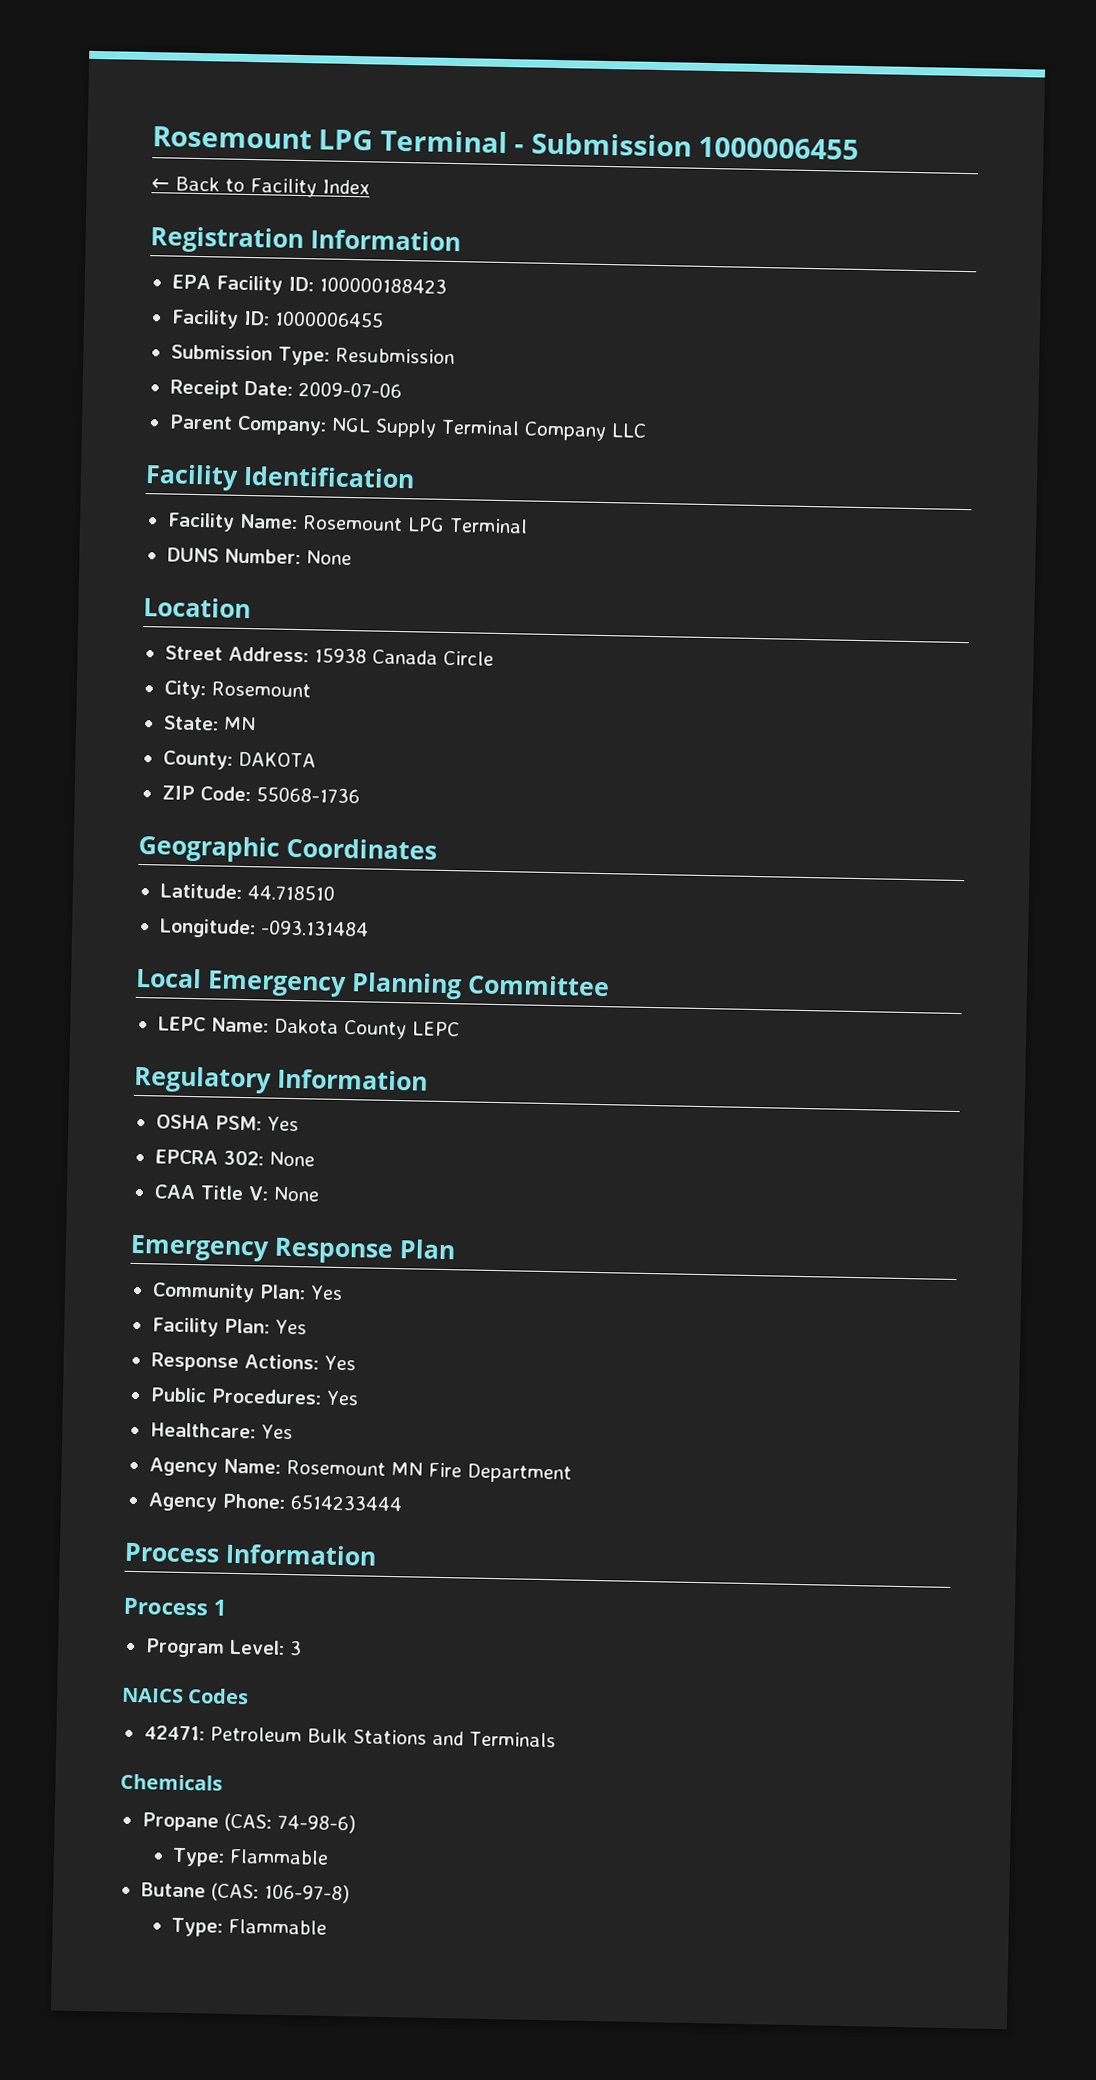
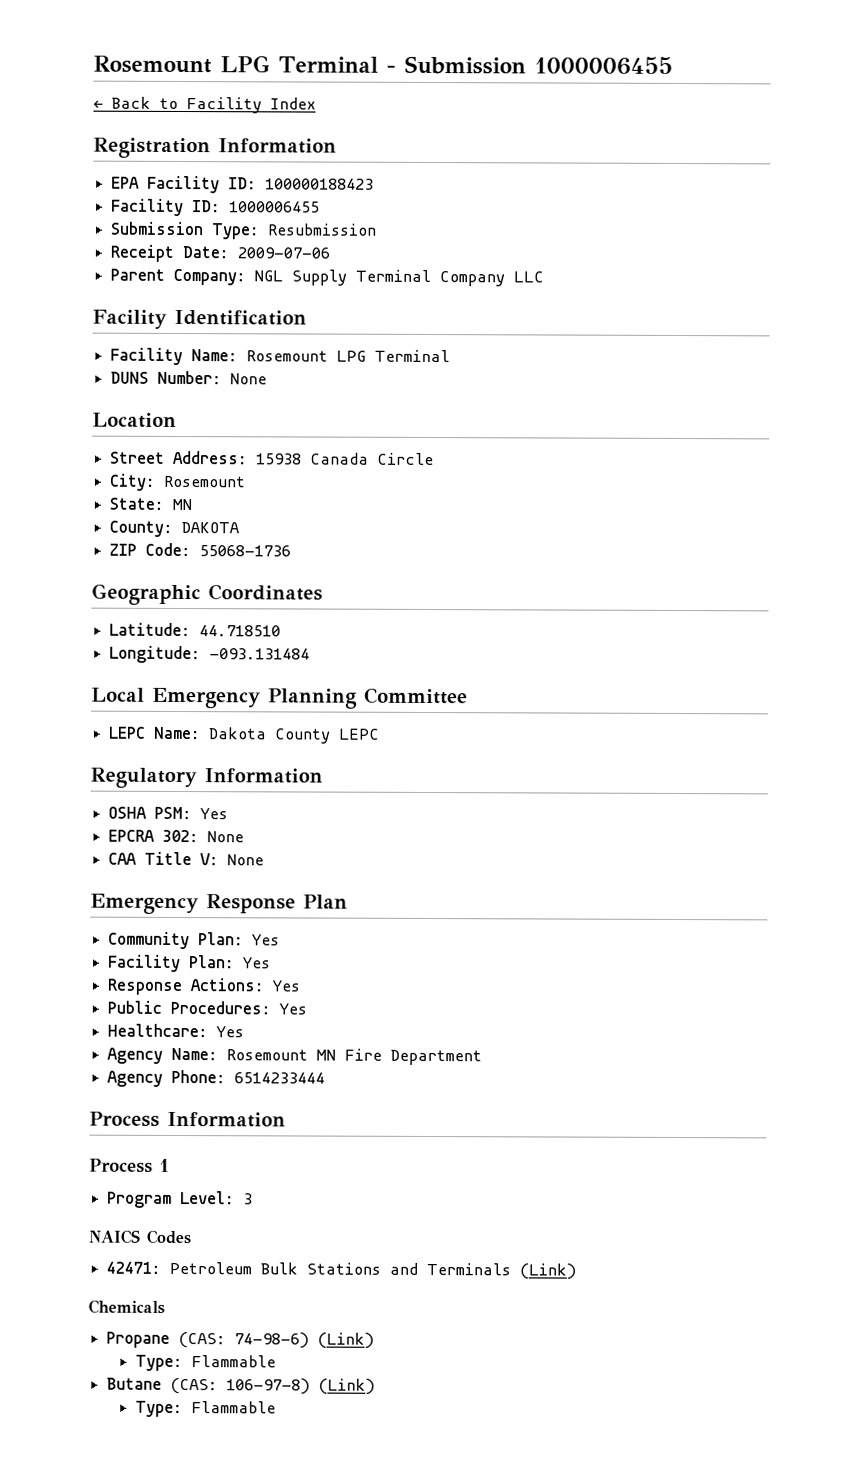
(556, 1739) none -> [519,1263,577,1280] (Link)
(356, 1823) none -> [317,1332,375,1349] (Link)
(350, 1893) none -> [318,1378,376,1395] (Link)

